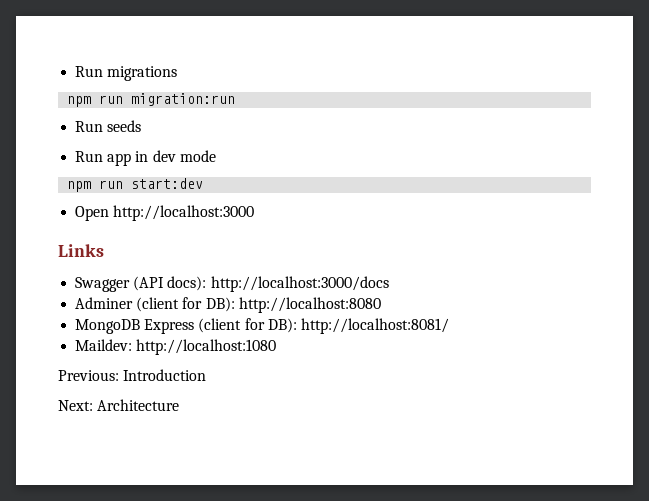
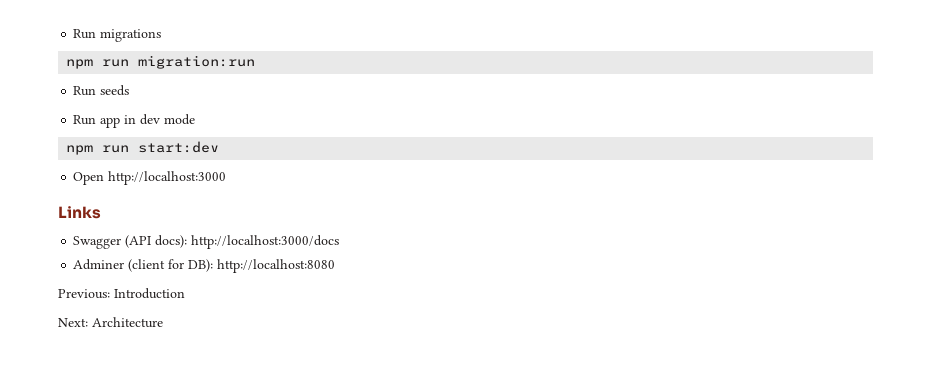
[75,318,449,334] [75,339,277,355] // MongoDB Express (client for DB): http://localhost:8081/ // Maildev: http://localhost:1080 -> (336, 266) none

